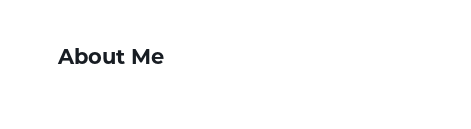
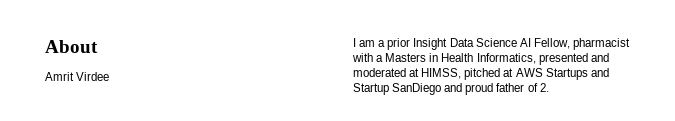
[131,49,164,64] Me -> [45,72,110,81] [353,38,630,50] [352,53,609,65] [353,68,609,80] [353,83,549,95] // Amrit Virdee // I am a prior Insight Data Science AI Fellow, pharmacist with a Masters in Health Informatics, presented and moderated at HIMSS, pitched at AWS Startups and Startup SanDiego and proud father of 2.

